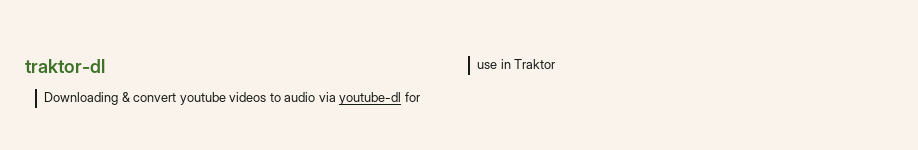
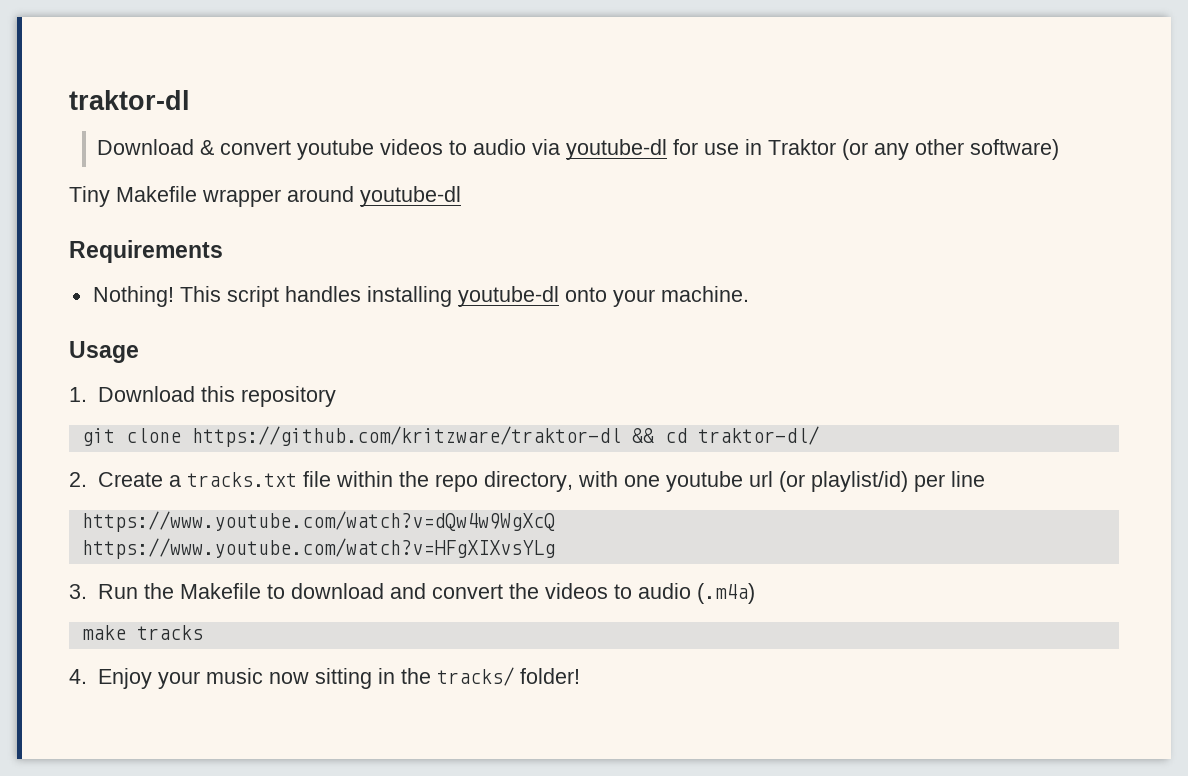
[44,92,119,105] Downloading -> [97,139,195,155] Download
(556, 64) none -> [842,139,1060,160] [69,186,461,207] [69,240,223,263] [92,286,749,307] [69,341,139,363] [69,386,336,407] [81,426,819,447] [69,471,985,492] [81,511,555,532] [81,538,555,559] [69,583,755,604] [81,625,203,640] [69,667,580,689] (or any other software) // Tiny Makefile wrapper around youtube-dl // Requirements // Nothing! This script handles installing youtube-dl onto your machine. // Usage // 1. Download this repository // git clone https://github.com/kritzware/traktor-dl && cd traktor-dl/ // 2. Create a tracks.txt file within the repo directory, with one youtube url (or playlist/id) per line // https://www.youtube.com/watch?v=dQw4w9WgXcQ // https://www.youtube.com/watch?v=HFgXIXvsYLg // 3. Run the Makefile to download and convert the videos to audio (.m4a) // make tracks // 4. Enjoy your music now sitting in the tracks/ folder!

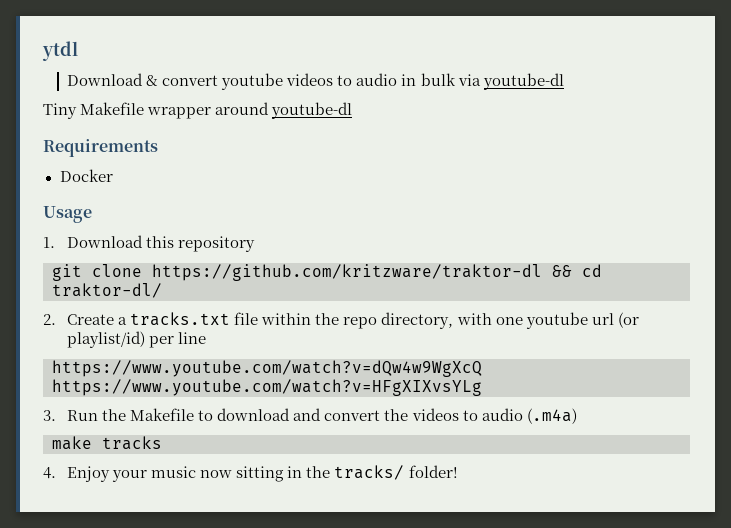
[69,90,190,110] traktor-dl -> [42,41,78,61] ytdl
(527, 147) none -> [401,73,456,86] in bulk
[673,139,1060,160] for use in Traktor (or any other software) -> (564, 81) none
[92,286,749,307] Nothing! This script handles installing youtube-dl onto your machine. -> [59,169,113,182] Docker

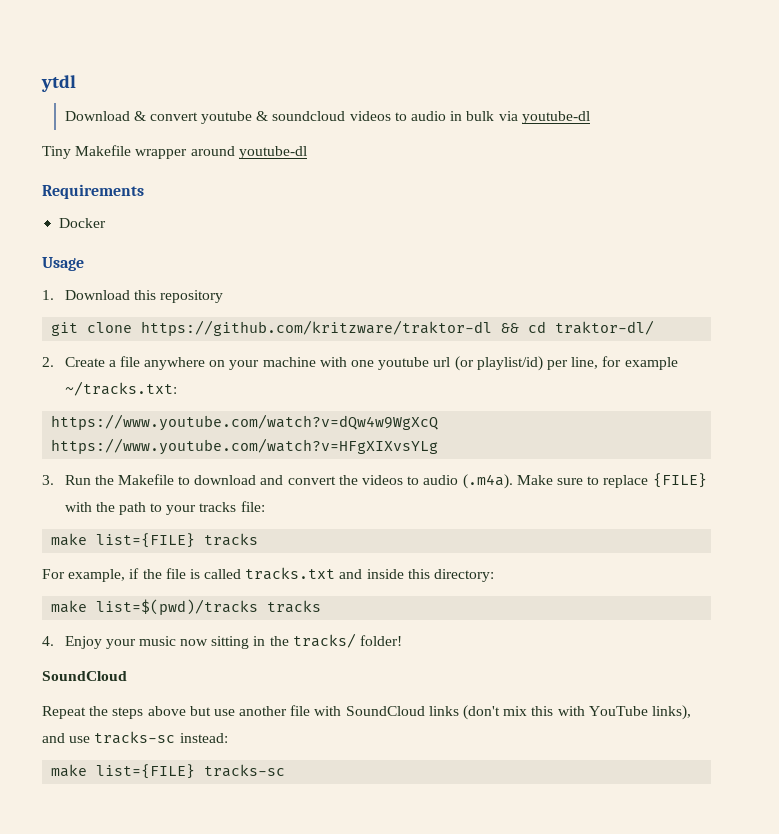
(284, 81) none -> [256,111,346,121] & soundcloud
[130,312,454,329] tracks.txt file within the repo directory, -> [119,356,316,370] file anywhere on your machine
[178,332,207,344] line -> [571,356,678,370] [64,381,177,396] line, for example ~/tracks.txt:
[526,408,577,424] [52,436,92,450] (.m4a) // make -> [462,473,707,489] [64,501,265,515] [51,533,259,548] [42,567,495,582] [51,599,259,615] (.m4a). Make sure to replace {FILE} with the path to your tracks file: // make list={FILE} tracks // For example, if the file is called tracks.txt and inside this directory: // make list=$(pwd)/tracks
(458, 471) none -> [42,671,127,681] [42,705,691,720] [42,731,228,744] [51,764,286,779] // SoundCloud // Repeat the steps above but use another file with SoundCloud links (don't mix this with YouTube links), and use tracks-sc instead: // make list={FILE} tracks-sc

